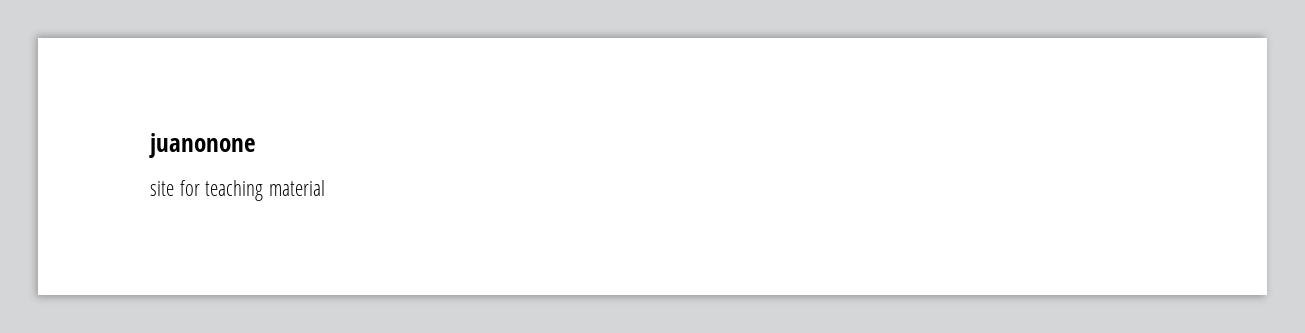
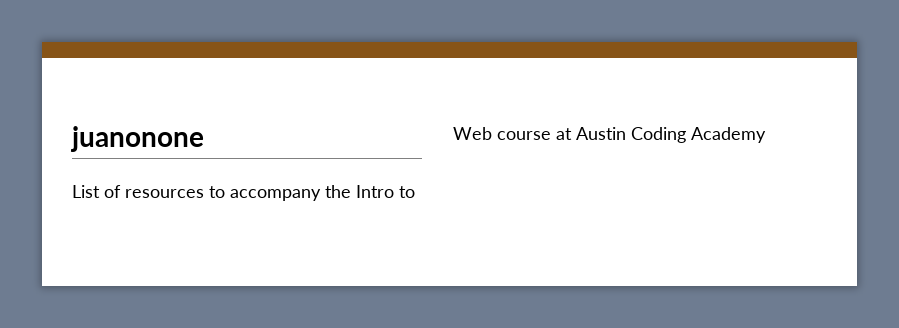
[150,180,326,201] site for teaching material -> [72,185,415,201] [453,127,766,143] List of resources to accompany the Intro to Web course at Austin Coding Academy

